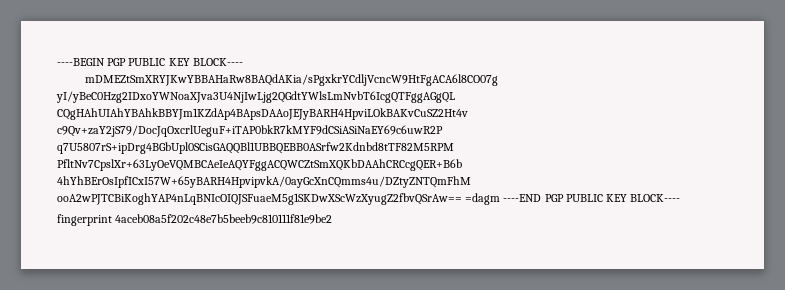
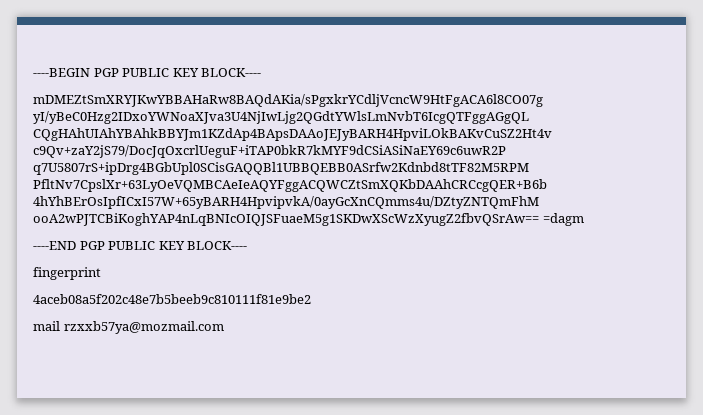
(501, 199) none -> (584, 219) //
(112, 220) none -> (101, 273) //
(333, 219) none -> [33,321,224,334] // mail rzxxb57ya@mozmail.com

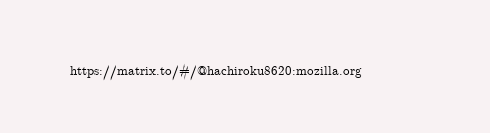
[33,68,262,77] [33,94,543,107] [33,111,529,124] [33,128,552,141] [33,145,506,158] [33,162,529,175] [33,179,547,192] [33,196,539,209] [33,213,584,226] [33,241,248,250] [33,267,101,280] [33,294,311,304] [33,321,224,334] ----BEGIN PGP PUBLIC KEY BLOCK---- // mDMEZtSmXRYJKwYBBAHaRw8BAQdAKia/sPgxkrYCdljVcncW9HtFgACA6l8CO07g yI/yBeC0Hzg2IDxoYWNoaXJva3U4NjIwLjg2QGdtYWlsLmNvbT6IcgQTFggAGgQL CQgHAhUIAhYBAhkBBYJm1KZdAp4BApsDAAoJEJyBARH4HpviLOkBAKvCuSZ2Ht4v c9Qv+zaY2jS79/DocJqOxcrlUeguF+iTAP0bkR7kMYF9dCSiASiNaEY69c6uwR2P q7U5807rS+ipDrg4BGbUpl0SCisGAQQBl1UBBQEBB0ASrfw2Kdnbd8tTF82M5RPM PfltNv7CpslXr+63LyOeVQMBCAeIeAQYFggACQWCZtSmXQKbDAAhCRCcgQER+B6b 4hYhBErOsIpfICxI57W+65yBARH4HpvipvkA/0ayGcXnCQmms4u/DZtyZNTQmFhM ooA2wPJTCBiKoghYAP4nLqBNIcOIQJSFuaeM5g1SKDwXScWzXyugZ2fbvQSrAw== =dagm // ----END PGP PUBLIC KEY BLOCK---- // fingerprint // 4aceb08a5f202c48e7b5beeb9c810111f81e9be2 // mail rzxxb57ya@mozmail.com -> [70,63,362,81] https://matrix.to/#/@hachiroku8620:mozilla.org

